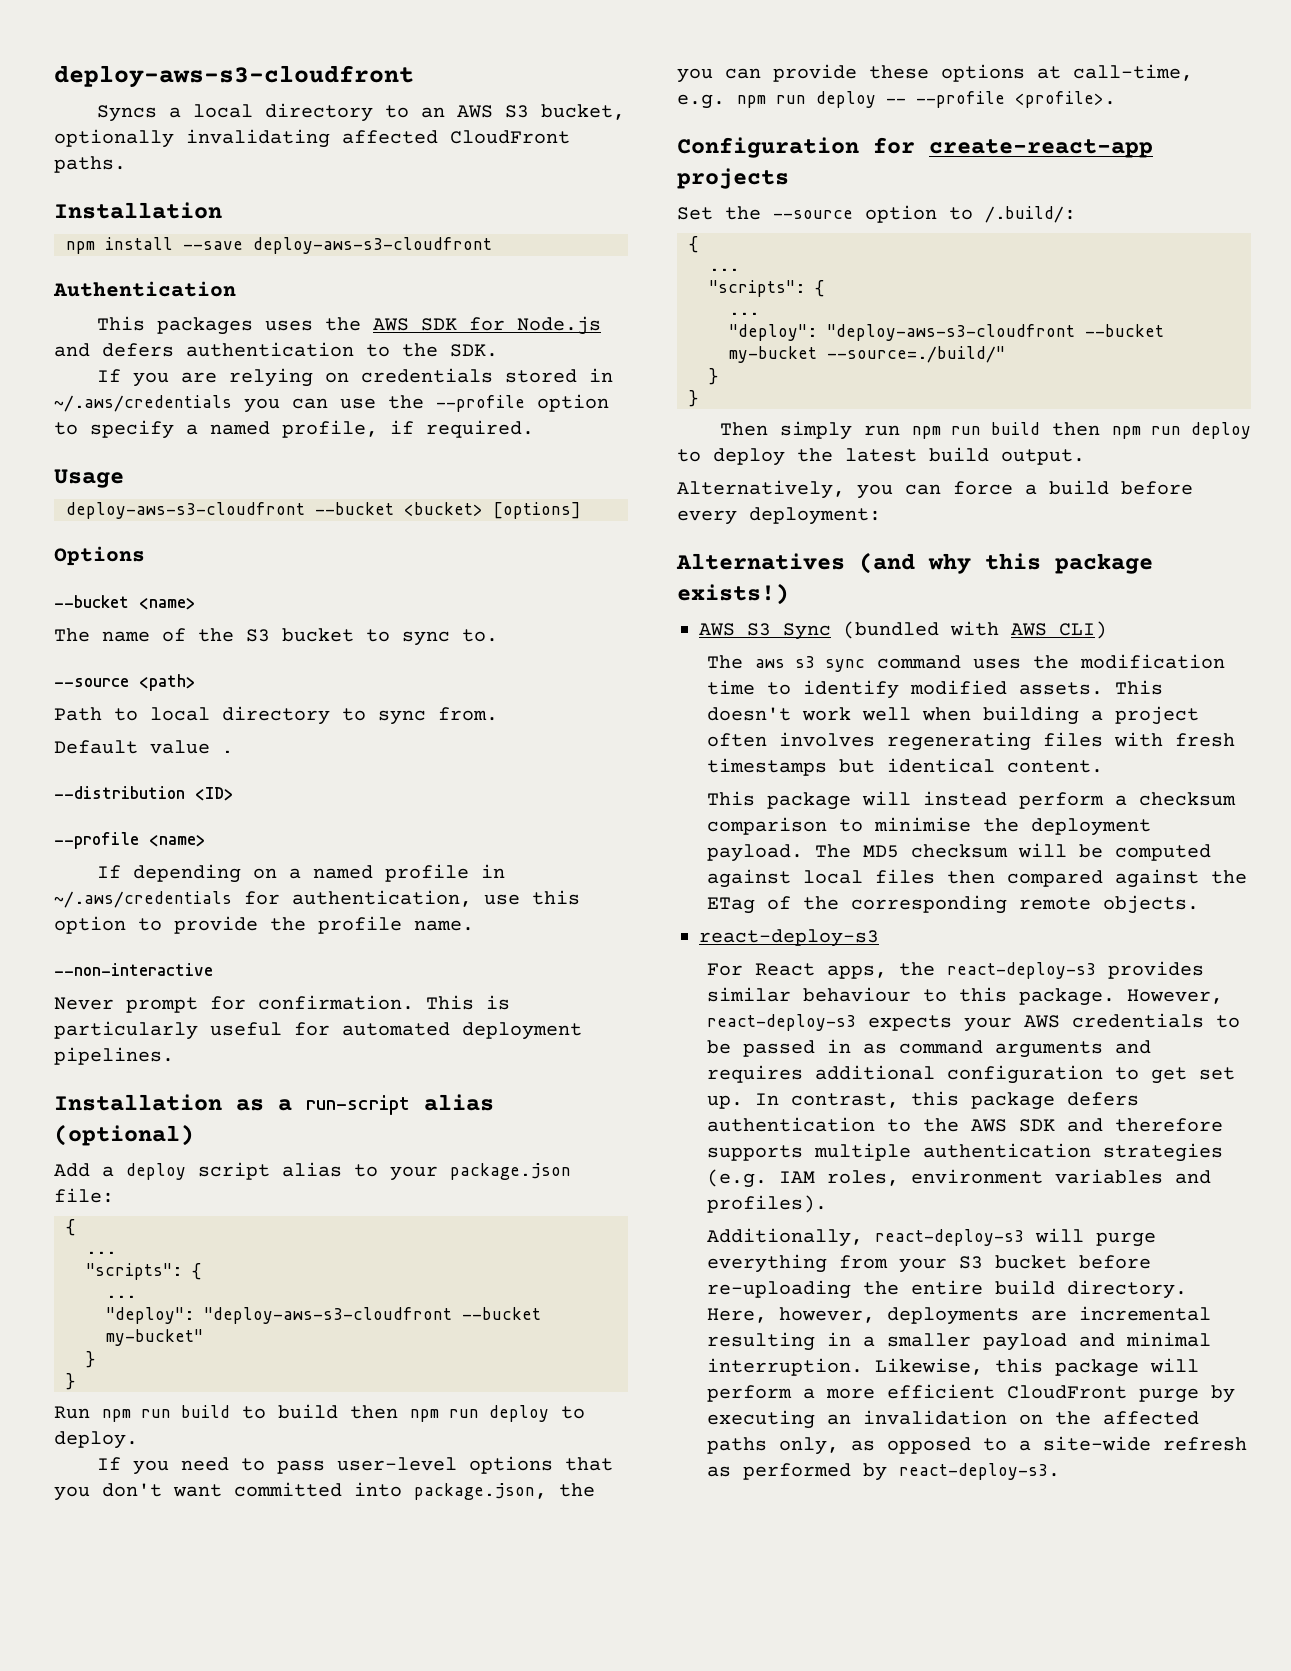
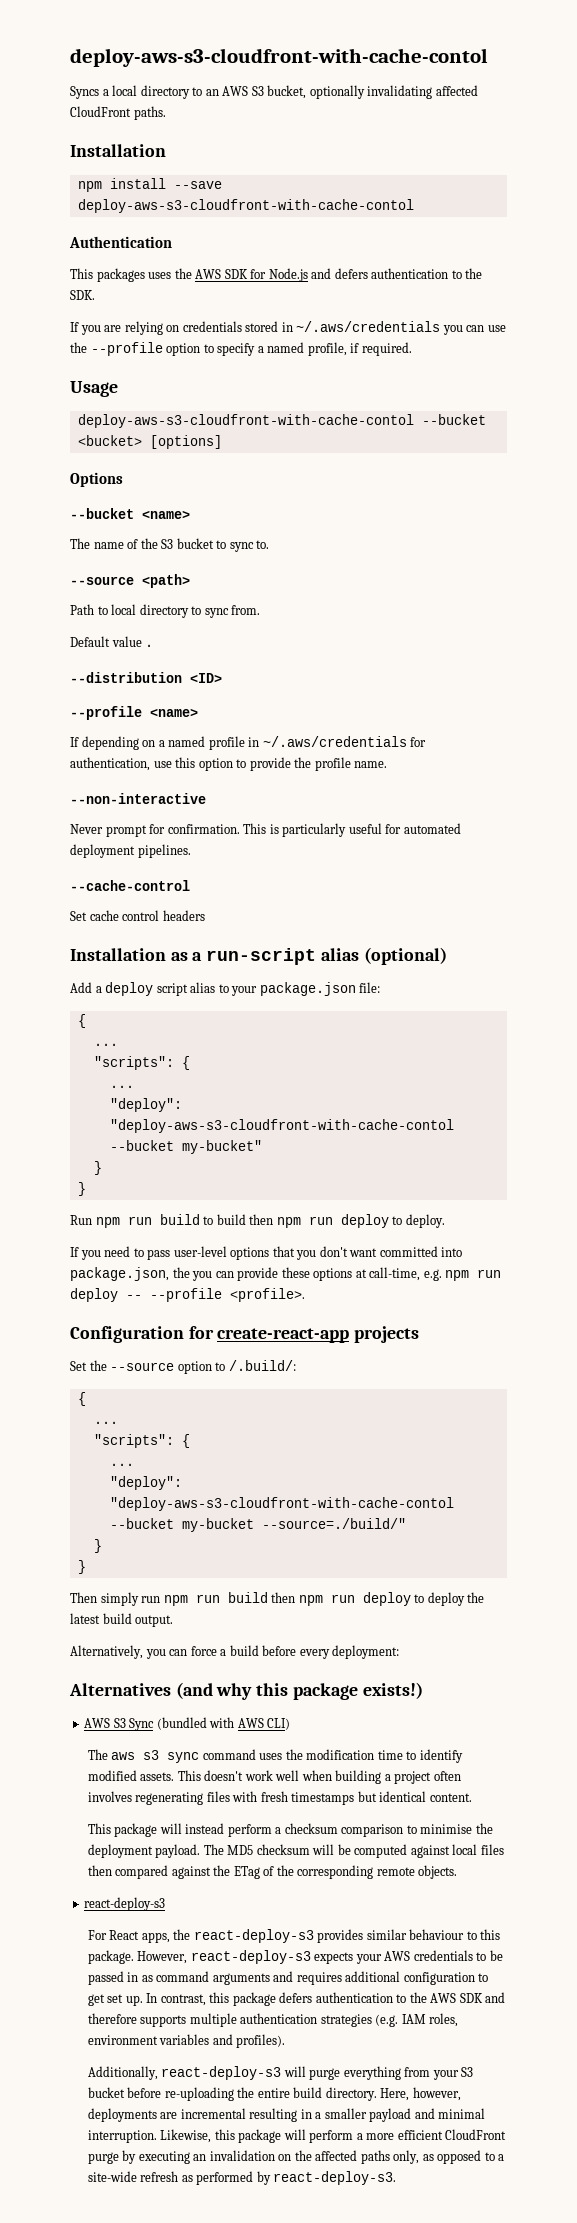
[54,65,414,88] deploy-aws-s3-cloudfront -> [70,48,488,67] deploy-aws-s3-cloudfront-with-cache-contol
[253,237,492,254] deploy-aws-s3-cloudfront -> [77,199,414,213] deploy-aws-s3-cloudfront-with-cache-contol
[66,502,305,519] deploy-aws-s3-cloudfront -> [77,414,414,428] deploy-aws-s3-cloudfront-with-cache-contol
(174, 1056) none -> [70,880,190,891] [70,910,205,921] // --cache-control // Set cache control headers
[204,1307,452,1324] "deploy-aws-s3-cloudfront -> [109,1119,454,1133] "deploy-aws-s3-cloudfront-with-cache-contol
[827,324,1075,341] "deploy-aws-s3-cloudfront -> [109,1497,454,1511] "deploy-aws-s3-cloudfront-with-cache-contol

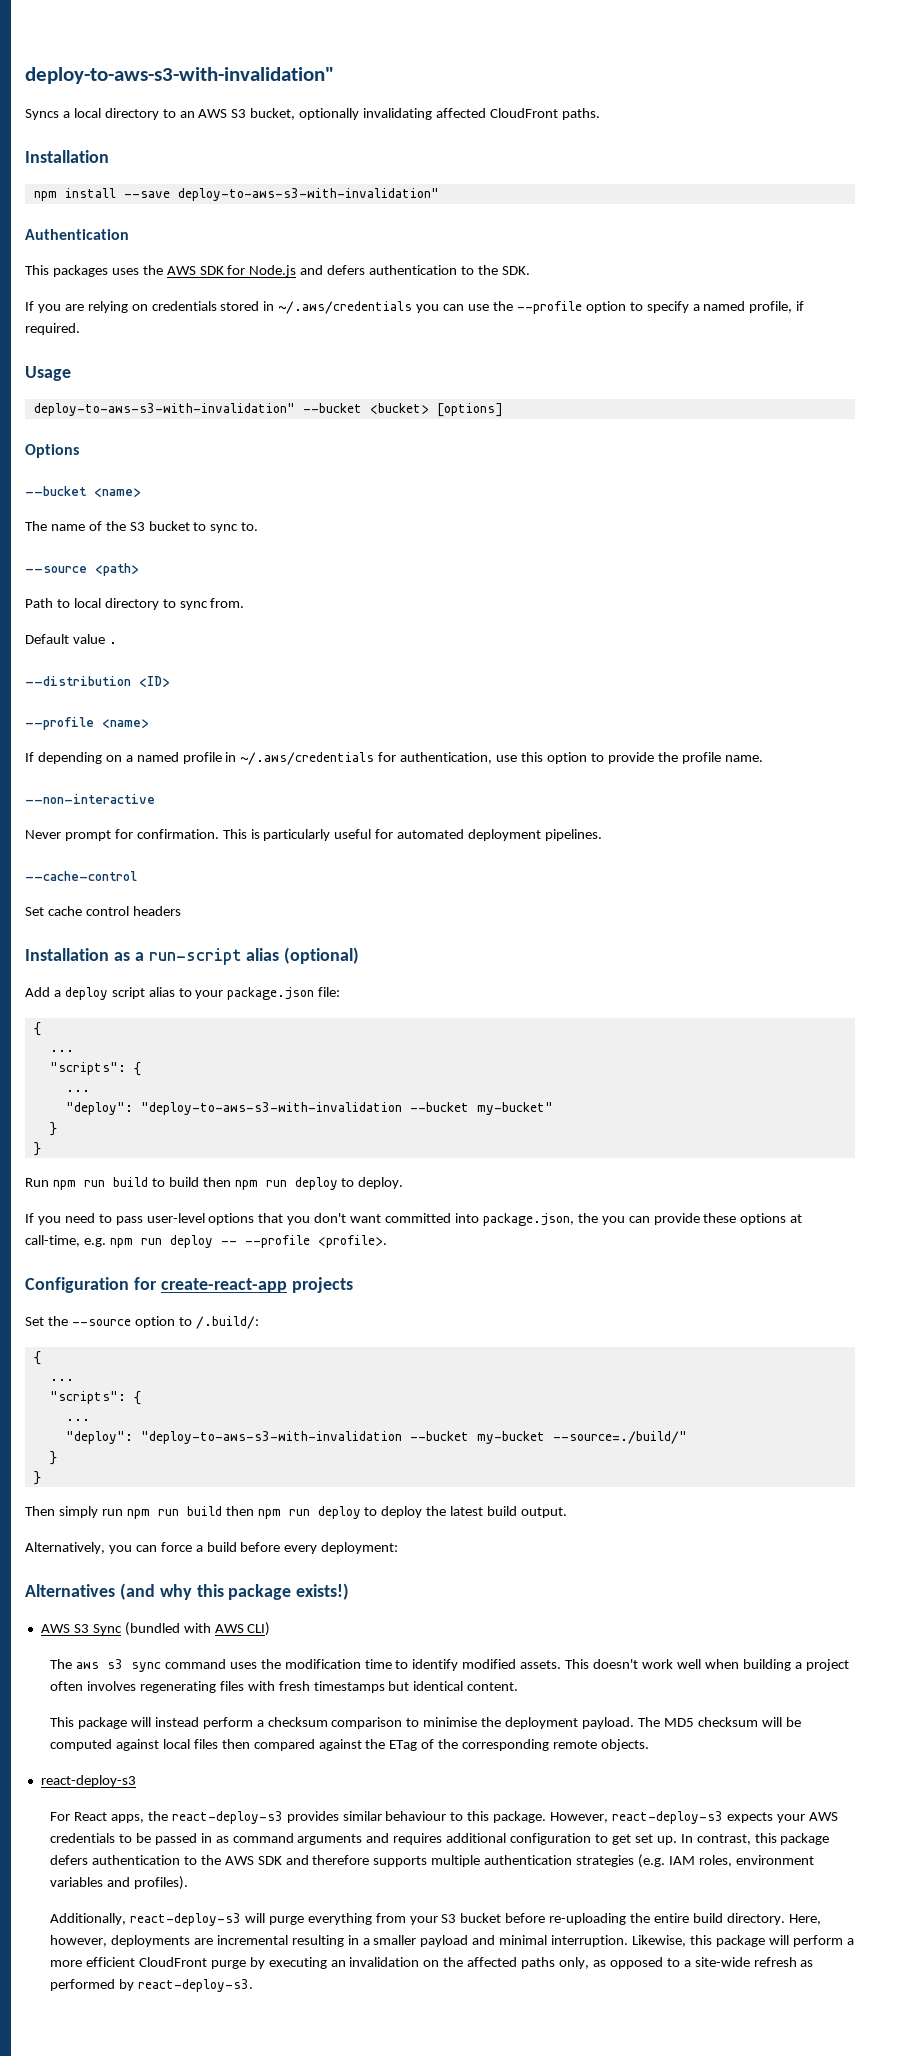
[70,48,488,67] deploy-aws-s3-cloudfront-with-cache-contol -> [25,67,334,84] deploy-to-aws-s3-with-invalidation"
[77,199,414,213] deploy-aws-s3-cloudfront-with-cache-contol -> [177,188,439,201] deploy-to-aws-s3-with-invalidation"
[77,414,414,428] deploy-aws-s3-cloudfront-with-cache-contol -> [33,403,295,416] deploy-to-aws-s3-with-invalidation"
[109,1119,454,1133] "deploy-aws-s3-cloudfront-with-cache-contol -> [140,1102,402,1115] "deploy-to-aws-s3-with-invalidation
[109,1497,454,1511] "deploy-aws-s3-cloudfront-with-cache-contol -> [140,1431,402,1444] "deploy-to-aws-s3-with-invalidation

